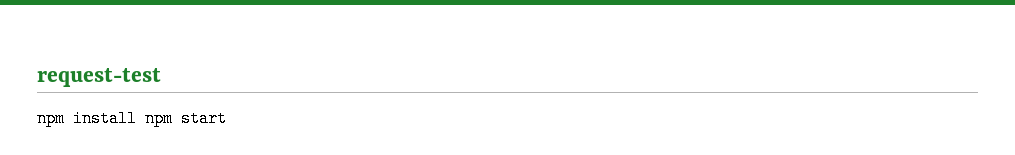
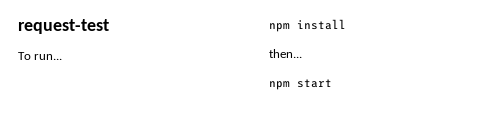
(161, 77) none -> [18,52,63,60] // To run...
(137, 118) none -> [269,49,302,58] // then... //

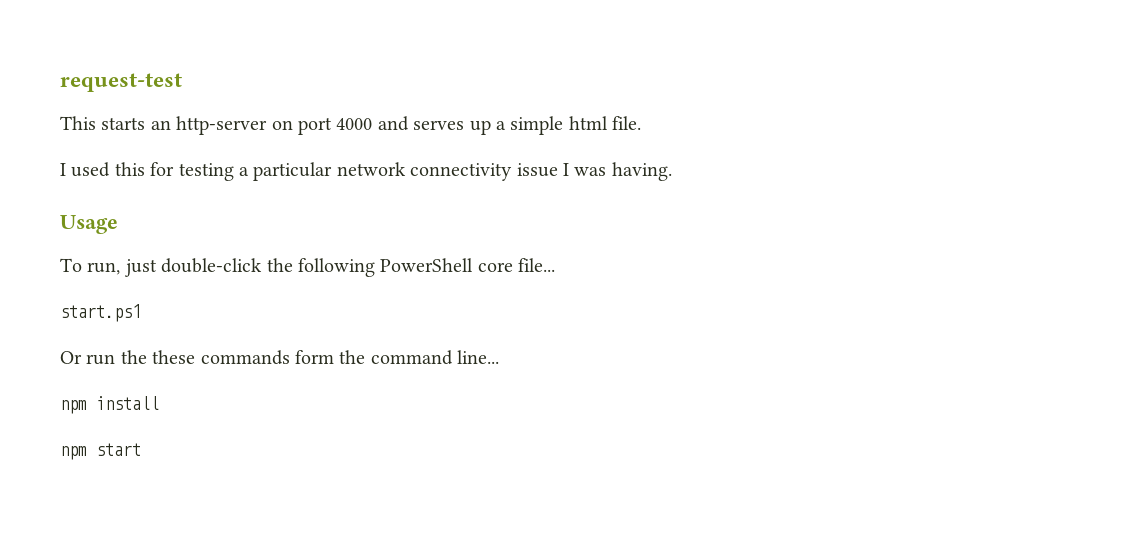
[18,52,63,60] To run... -> [60,116,642,135] [60,162,672,181] [60,215,118,234] [60,258,556,277] [60,304,141,322] [60,350,500,365] This starts an http-server on port 4000 and serves up a simple html file. // I used this for testing a particular network connectivity issue I was having. // Usage // To run, just double-click the following PowerShell core file... // start.ps1 // Or run the these commands form the command line...
[269,49,302,58] // then... -> (159, 403) none

